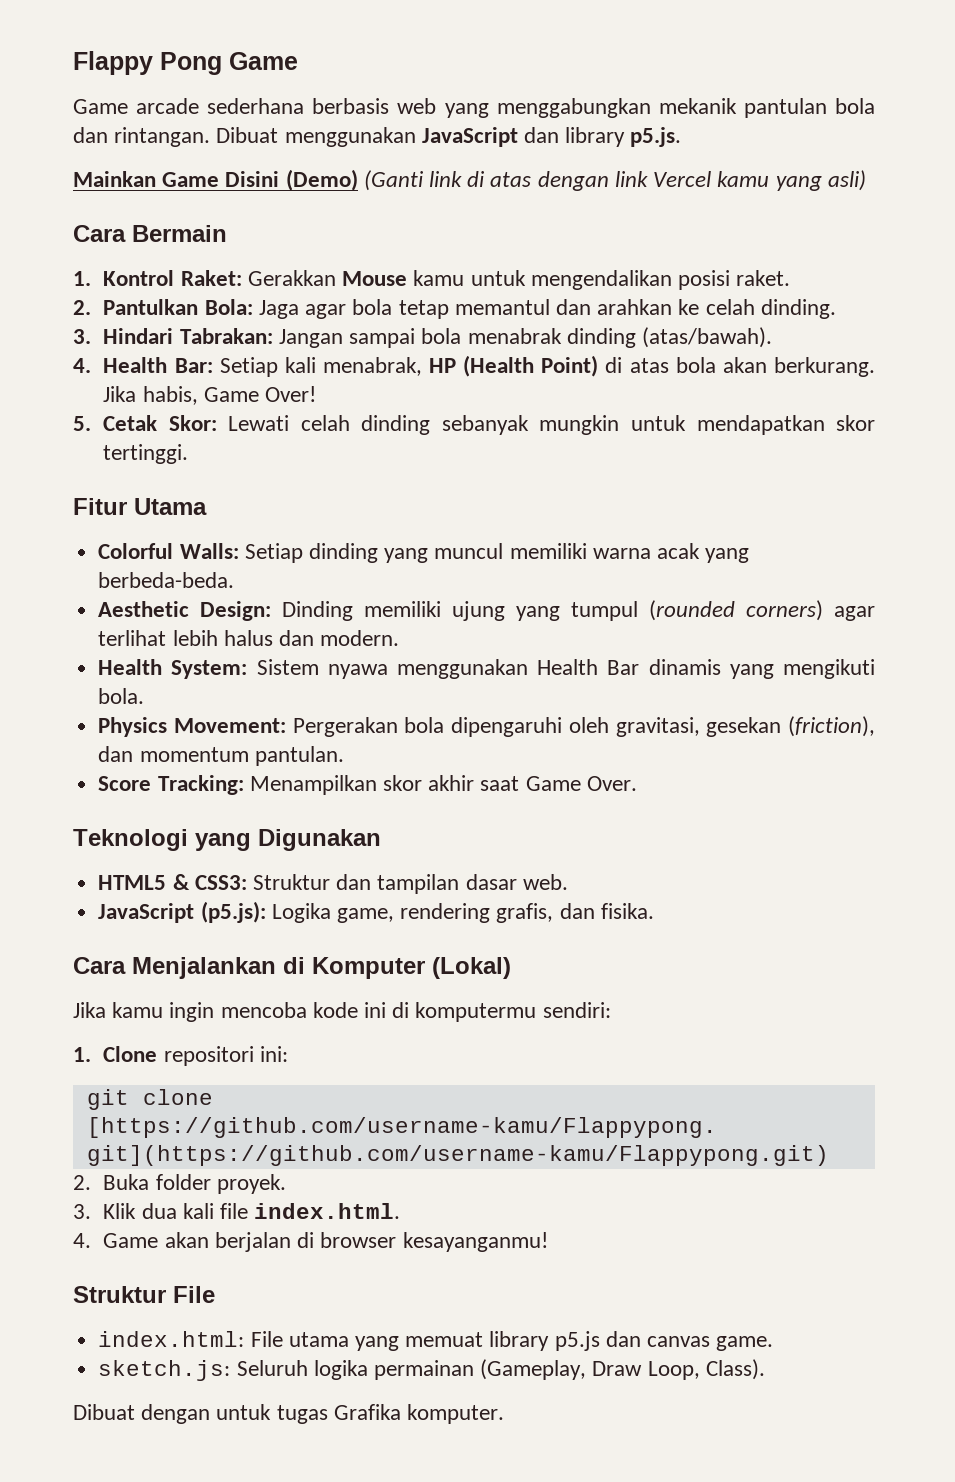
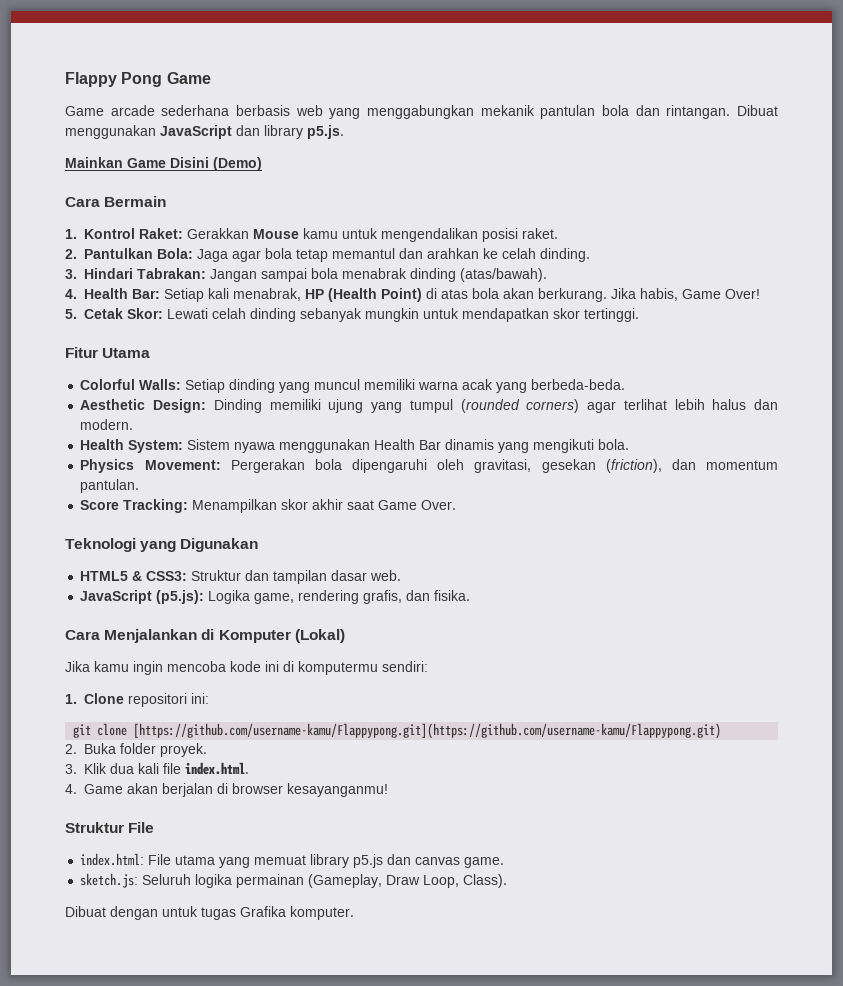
[363,170,866,191] (Ganti link di atas dengan link Vercel kamu yang asli) -> (262, 164) none

